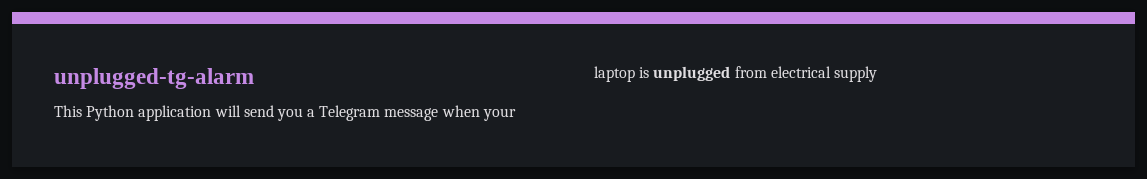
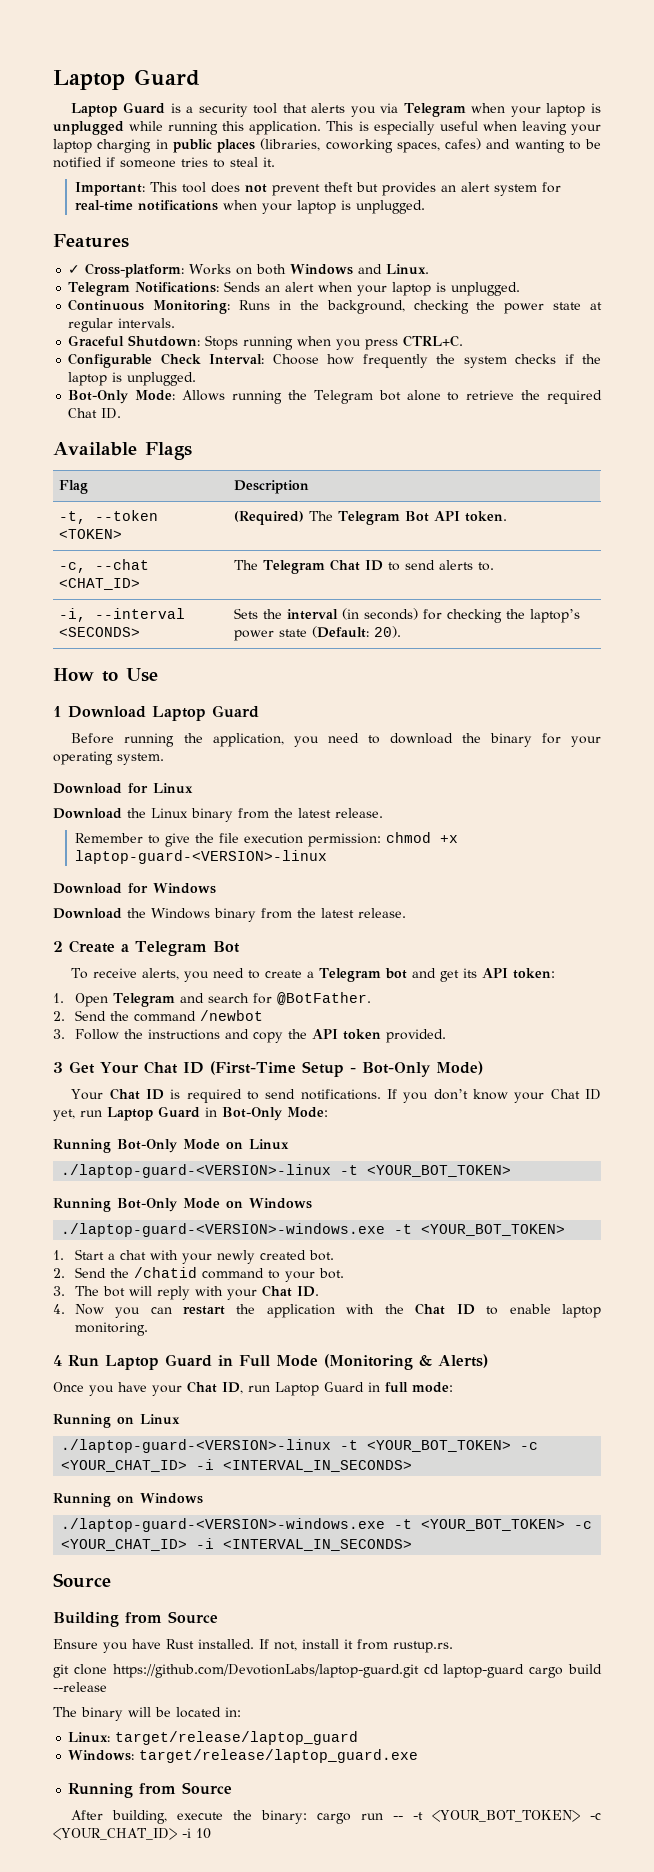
[54,68,254,89] [54,105,439,121] unplugged-tg-alarm // This Python application will send you a Telegram message -> [53,69,200,90] [71,102,466,117] Laptop Guard // Laptop Guard is a security tool that alerts you via Telegram
[734,66,877,82] from electrical supply -> [129,121,601,135] [53,138,601,153] [53,157,275,168] [74,182,561,196] [74,200,425,214] [53,234,129,248] [68,263,430,278] [68,281,521,296] [68,299,603,314] [68,318,176,332] [68,335,464,350] [68,353,601,368] [68,372,197,386] [68,390,602,404] [68,408,122,419] [53,442,192,460] [58,480,88,494] [233,480,309,494] [58,510,158,524] [58,529,122,539] [233,511,507,525] [58,559,149,573] [58,578,140,590] [233,559,494,574] [58,608,185,622] [58,627,140,637] [233,608,580,623] [233,626,401,641] [53,668,158,682] [53,705,259,721] [71,733,601,747] [53,751,164,765] [53,783,193,794] [53,808,383,822] [74,832,458,847] [74,850,327,864] [53,883,216,894] [53,908,406,922] [53,940,240,956] [71,968,556,982] [53,992,371,1007] [53,1010,263,1022] [53,1029,446,1043] [53,1061,483,1077] [71,1088,601,1103] [53,1106,328,1121] [53,1139,289,1153] [61,1164,512,1178] [53,1198,312,1212] [61,1223,566,1237] [53,1249,334,1264] [53,1267,344,1282] [53,1285,319,1300] [53,1303,602,1318] [74,1322,148,1336] [53,1354,488,1370] [53,1381,453,1396] [53,1414,180,1428] [61,1439,539,1453] [61,1459,413,1472] [53,1493,203,1507] [61,1518,593,1532] [61,1538,413,1551] [53,1573,111,1588] [53,1611,218,1627] [53,1639,453,1653] [53,1664,602,1678] [53,1682,107,1692] [53,1707,241,1721] [68,1731,359,1745] [68,1749,419,1763] [68,1782,233,1798] [71,1810,601,1824] [53,1828,211,1840] while running this application. This is especially useful when leaving your laptop charging in public places (libraries, coworking spaces, cafes) and wanting to be notified if someone tries to steal it. // Important: This tool does not prevent theft but provides an alert system for real-time notifications when your laptop is unplugged. // Features // ✓ Cross-platform: Works on both Windows and Linux. // Telegram Notifications: Sends an alert when your laptop is unplugged. // Continuous Monitoring: Runs in the background, checking the power state at regular intervals. // Graceful Shutdown: Stops running when you press CTRL+C. // Configurable Check Interval: Choose how frequently the system checks if the laptop is unplugged. // Bot-Only Mode: Allows running the Telegram bot alone to retrieve the required Chat ID. // Available Flags // Flag | Description // -t, --token <TOKEN> | (Required) The Telegram Bot API token. // -c, --chat <CHAT_ID> | The Telegram Chat ID to send alerts to. // -i, --interval <SECONDS> | Sets the interval (in seconds) for checking the laptop’s power state (Default: 20). // How to Use // 1 Download Laptop Guard // Before running the application, you need to download the binary for your operating system. // Download for Linux // Download the Linux binary from the latest release. // Remember to give the file execution permission: chmod +x laptop-guard-<VERSION>-linux // Download for Windows // Download the Windows binary from the latest release. // 2 Create a Telegram Bot // To receive alerts, you need to create a Telegram bot and get its API token: // 1. Open Telegram and search for @BotFather. // 2. Send the command /newbot // 3. Follow the instructions and copy the API token provided. // 3 Get Your Chat ID (First-Time Setup - Bot-Only Mode) // Your Chat ID is required to send notifications. If you don’t know your Chat ID yet, run Laptop Guard in Bot-Only Mode: // Running Bot-Only Mode on Linux // ./laptop-guard-<VERSION>-linux -t <YOUR_BOT_TOKEN> // Running Bot-Only Mode on Windows // ./laptop-guard-<VERSION>-windows.exe -t <YOUR_BOT_TOKEN> // 1. Start a chat with your newly created bot. // 2. Send the /chatid command to your bot. // 3. The bot will reply with your Chat ID. // 4. Now you can restart the application with the Chat ID to enable laptop monitoring. // 4 Run Laptop Guard in Full Mode (Monitoring & Alerts) // Once you have your Chat ID, run Laptop Guard in full mode: // Running on Linux // ./laptop-guard-<VERSION>-linux -t <YOUR_BOT_TOKEN> -c <YOUR_CHAT_ID> -i <INTERVAL_IN_SECONDS> // Running on Windows // ./laptop-guard-<VERSION>-windows.exe -t <YOUR_BOT_TOKEN> -c <YOUR_CHAT_ID> -i <INTERVAL_IN_SECONDS> // Source // Building from Source // Ensure you have Rust installed. If not, install it from rustup.rs. // git clone https://github.com/DevotionLabs/laptop-guard.git cd laptop-guard cargo build --release // The binary will be located in: // Linux: target/release/laptop_guard // Windows: target/release/laptop_guard.exe // Running from Source // After building, execute the binary: cargo run -- -t <YOUR_BOT_TOKEN> -c <YOUR_CHAT_ID> -i 10

